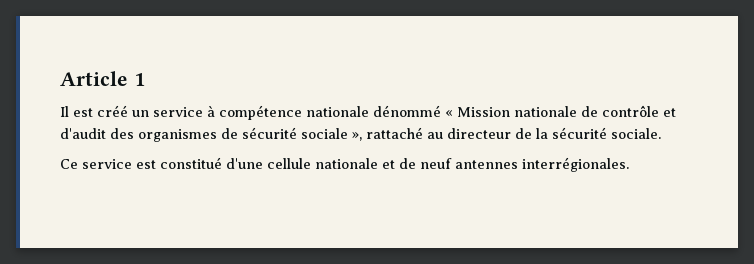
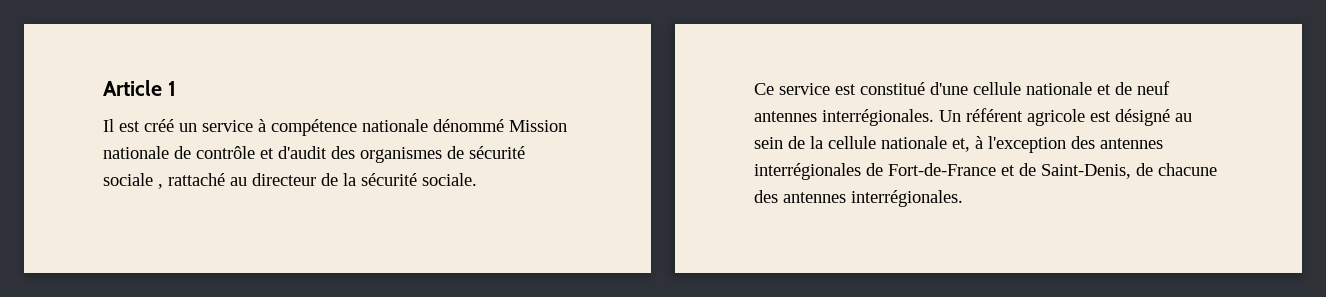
[445,110,453,117] « -> (504, 125) none
[352,132,362,141] », -> [158,184,163,189] ,
(629, 164) none -> [939,108,1192,126] [754,136,1163,153] [754,163,1217,180] [754,190,963,207] Un référent agricole est désigné au sein de la cellule nationale et, à l'exception des antennes interrégionales de Fort-de-France et de Saint-Denis, de chacune des antennes interrégionales.

